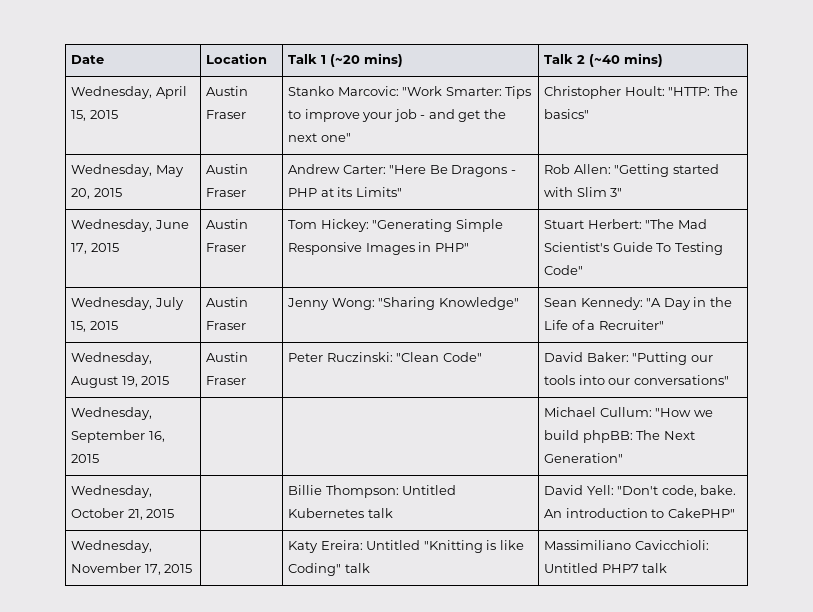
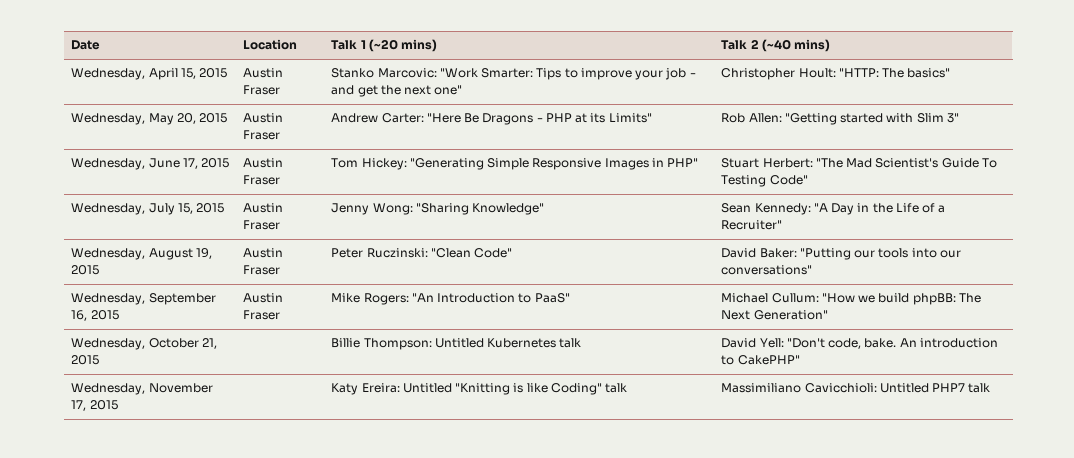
(100, 458) | -> [243,293,284,303] [243,310,281,320] [331,293,570,305] Austin Fraser | Mike Rogers: "An Introduction to PaaS"

